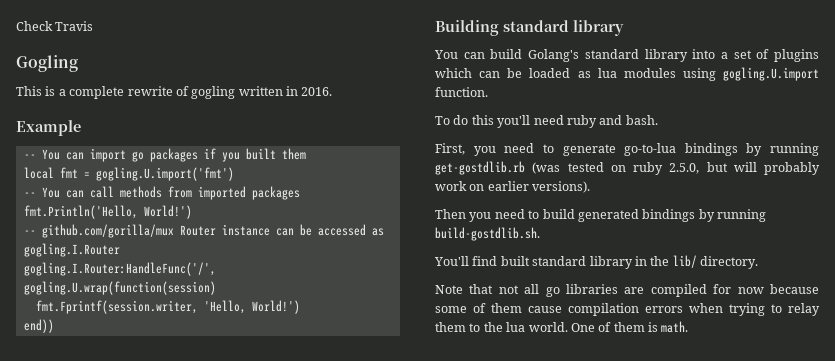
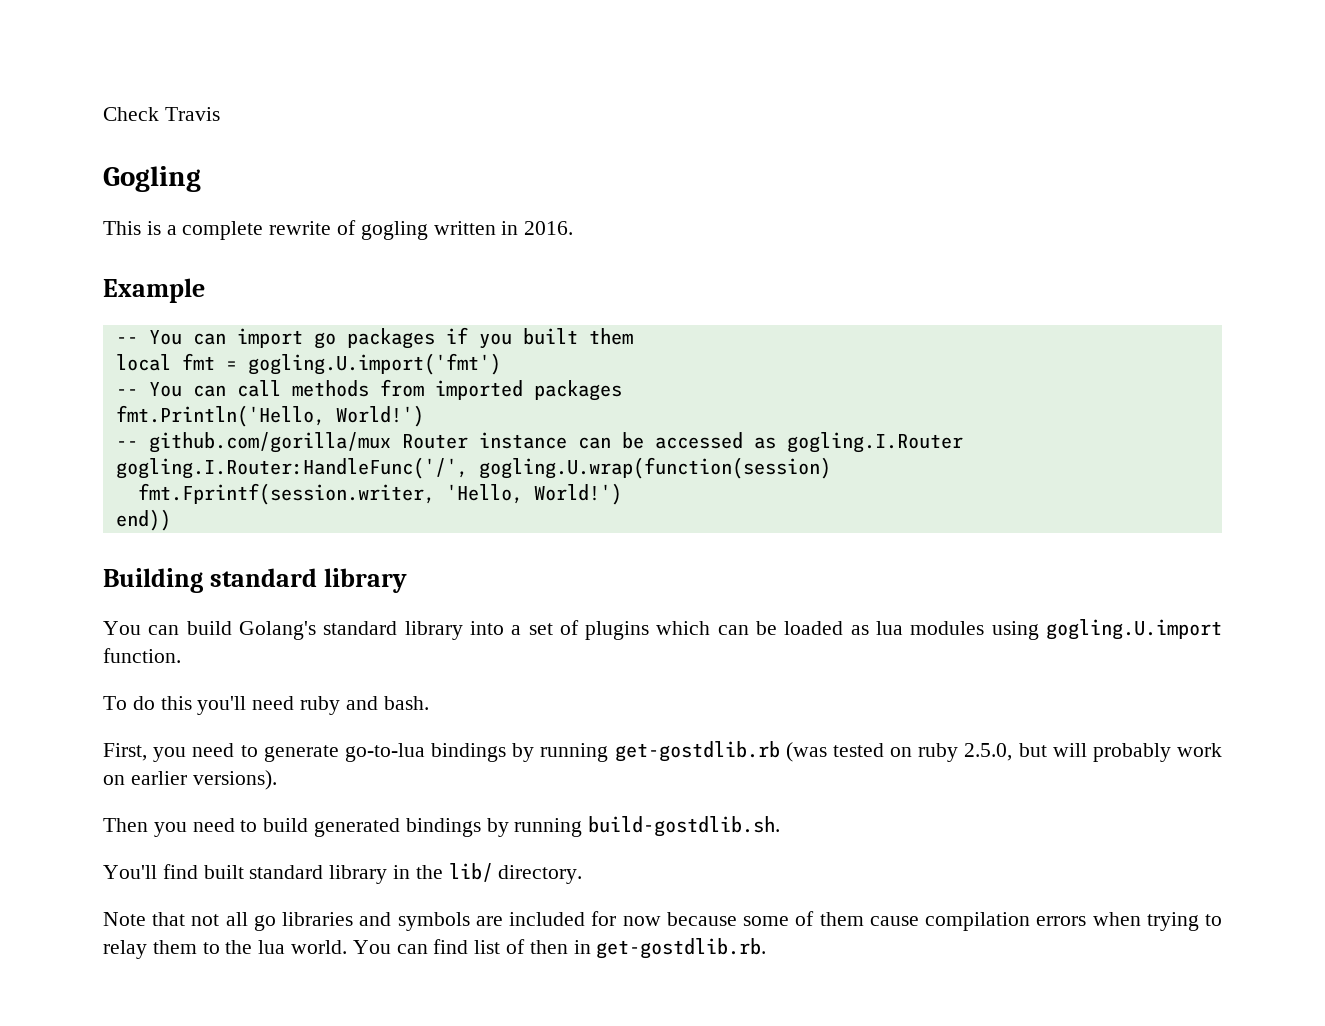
[624,284,707,297] are compiled -> [359,912,586,931] and symbols are included
[570,321,689,333] One of them is math. -> [352,938,767,959] You can find list of then in get-gostdlib.rb.

